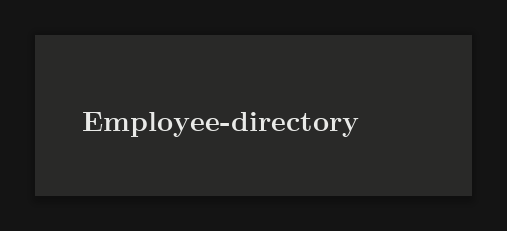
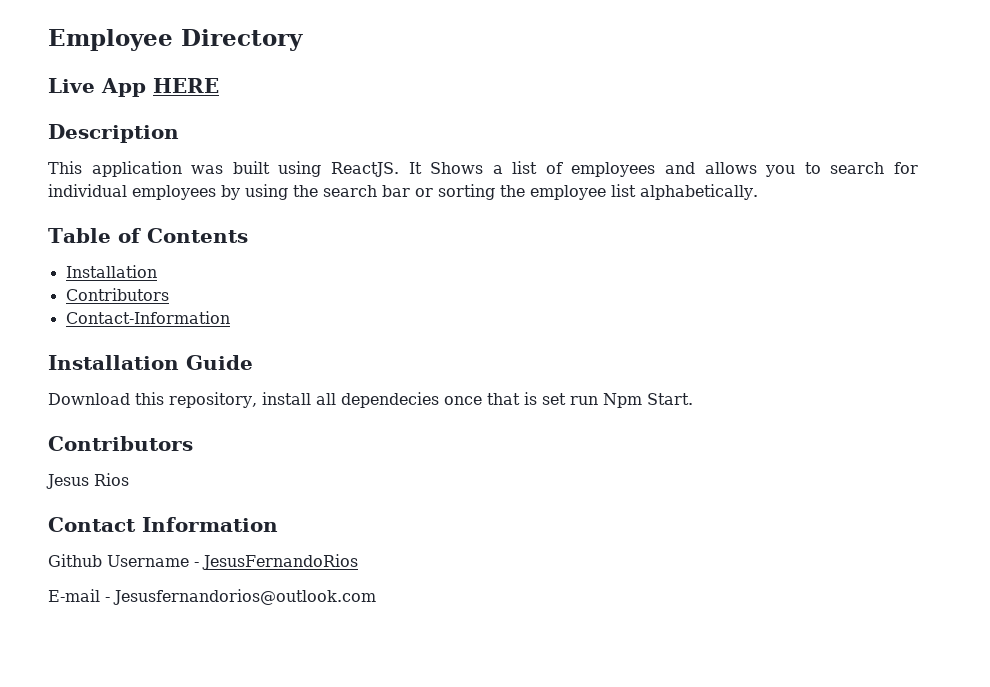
[82,112,359,137] Employee-directory -> [48,29,303,51] [48,78,219,97] [48,124,179,143] [48,161,919,177] [48,184,758,200] [48,228,248,243] [65,265,157,278] [65,288,169,301] [65,311,230,324] [48,355,253,370] [48,392,693,408] [48,436,193,451] [46,473,129,489] [48,517,278,532] [48,554,358,570] [48,589,376,605] Employee Directory // Live App HERE // Description // This application was built using ReactJS. It Shows a list of employees and allows you to search for individual employees by using the search bar or sorting the employee list alphabetically. // Table of Contents // Installation // Contributors // Contact-Information // Installation Guide // Download this repository, install all dependecies once that is set run Npm Start. // Contributors // Jesus Rios // Contact Information // Github Username - JesusFernandoRios // E-mail - Jesusfernandorios@outlook.com

